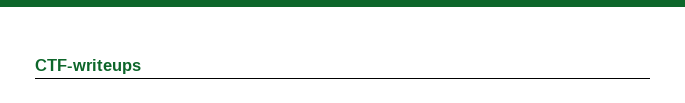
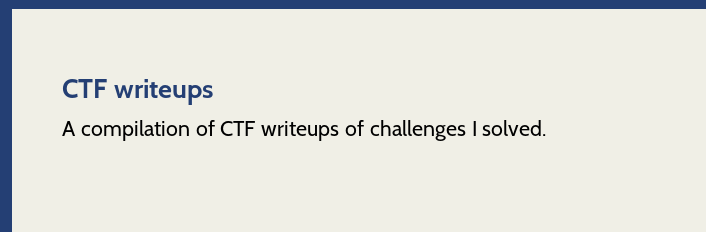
[35,59,141,74] CTF-writeups -> [62,79,214,105] [62,120,547,141] CTF writeups // A compilation of CTF writeups of challenges I solved.

